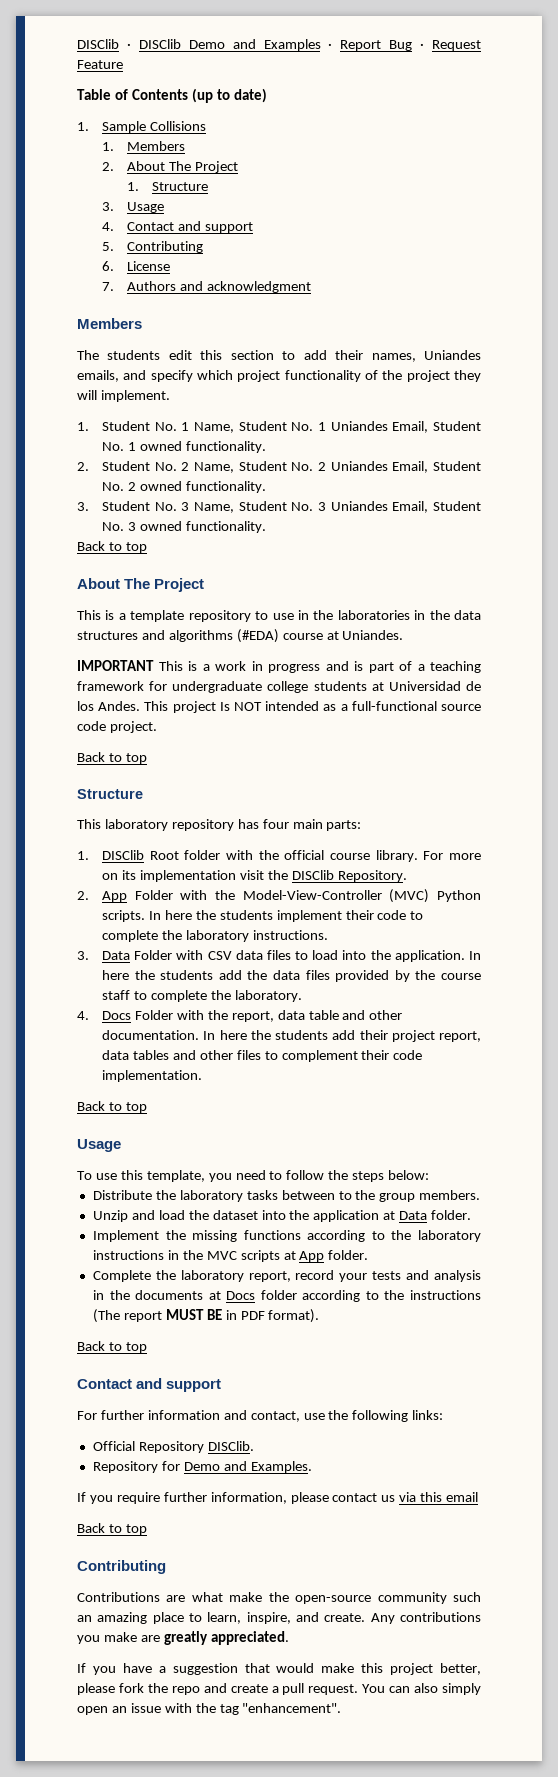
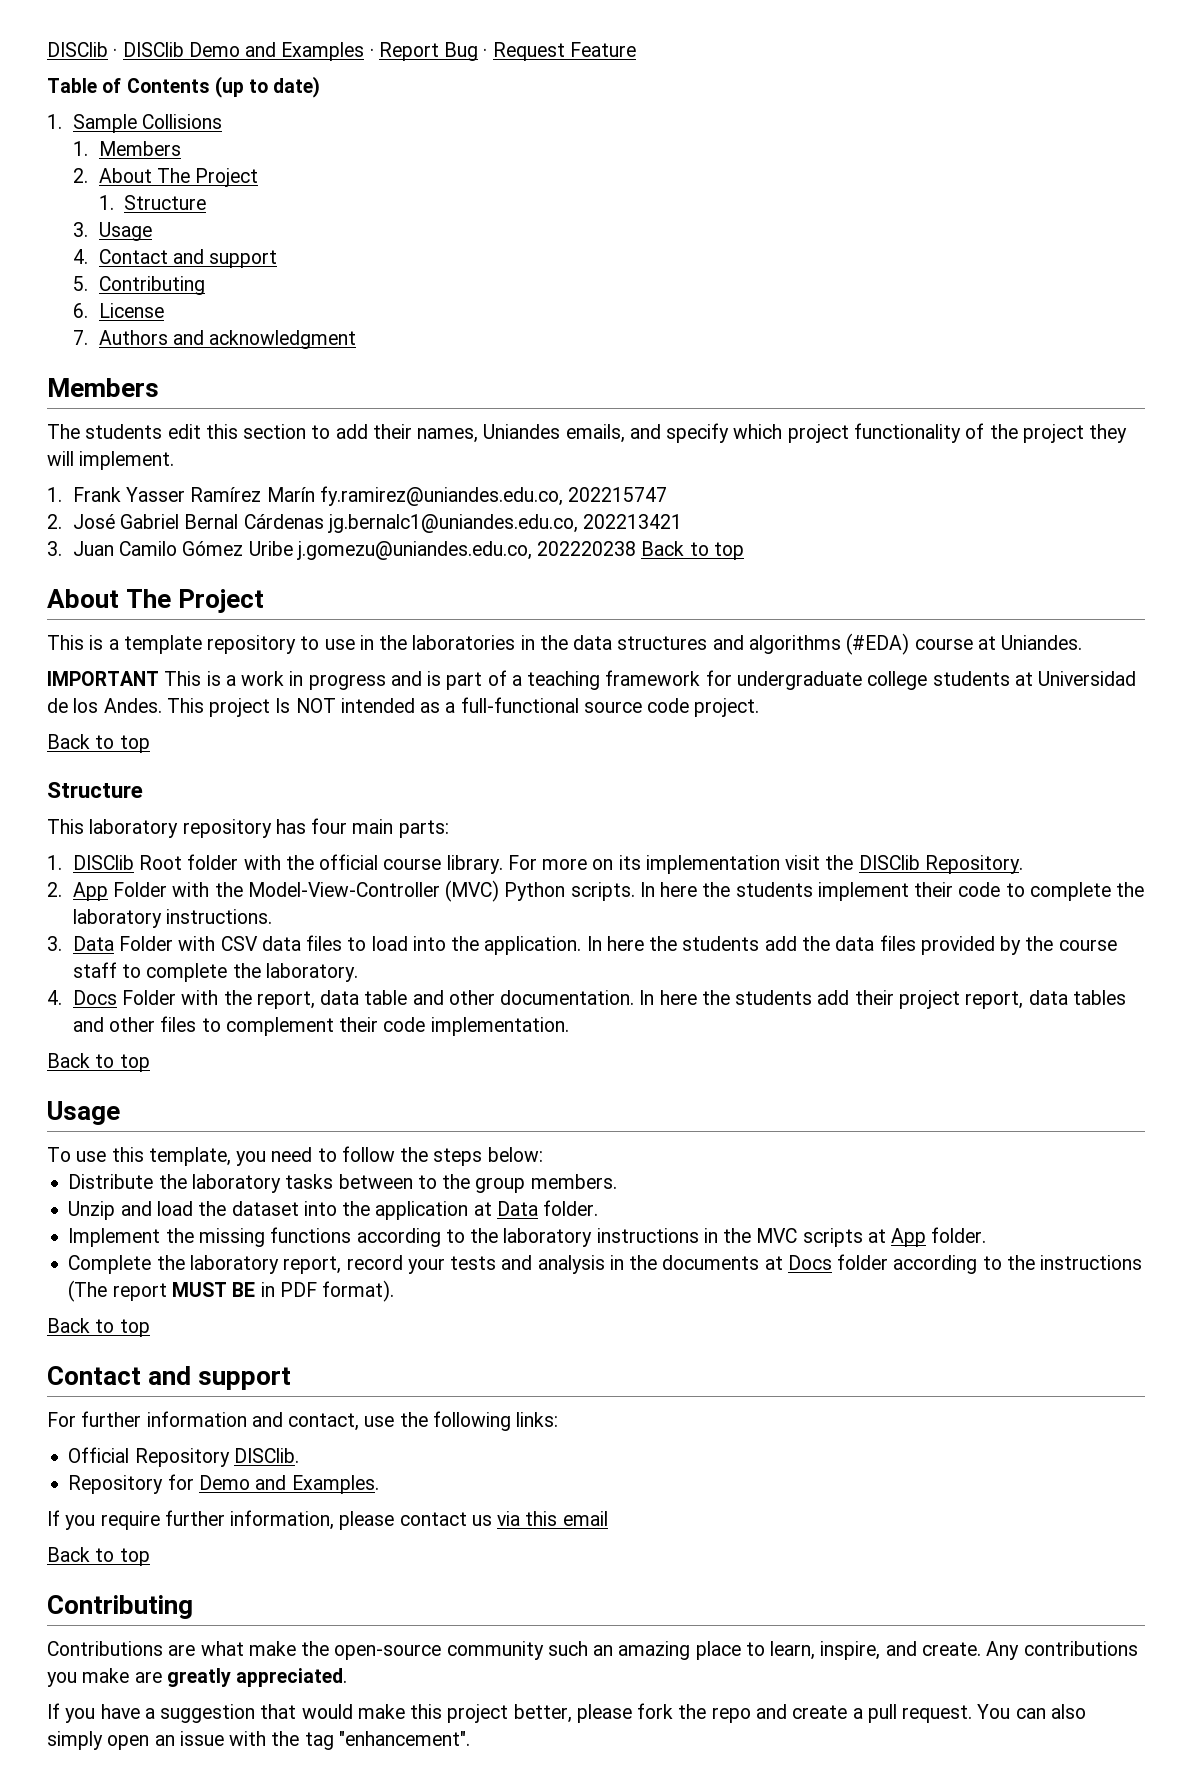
[102,421,482,433] [102,441,266,453] [77,461,482,473] [102,481,266,493] [77,501,482,513] [102,521,266,533] Student No. 1 Name, Student No. 1 Uniandes Email, Student No. 1 owned functionality. // 2. Student No. 2 Name, Student No. 2 Uniandes Email, Student No. 2 owned functionality. // 3. Student No. 3 Name, Student No. 3 Uniandes Email, Student No. 3 owned functionality. // -> [72,486,668,506] [47,514,683,533] [47,541,637,560] Frank Yasser Ramírez Marín fy.ramirez@uniandes.edu.co, 202215747 // 2. José Gabriel Bernal Cárdenas jg.bernalc1@uniandes.edu.co, 202213421 // 3. Juan Camilo Gómez Uribe j.gomezu@uniandes.edu.co, 202220238

